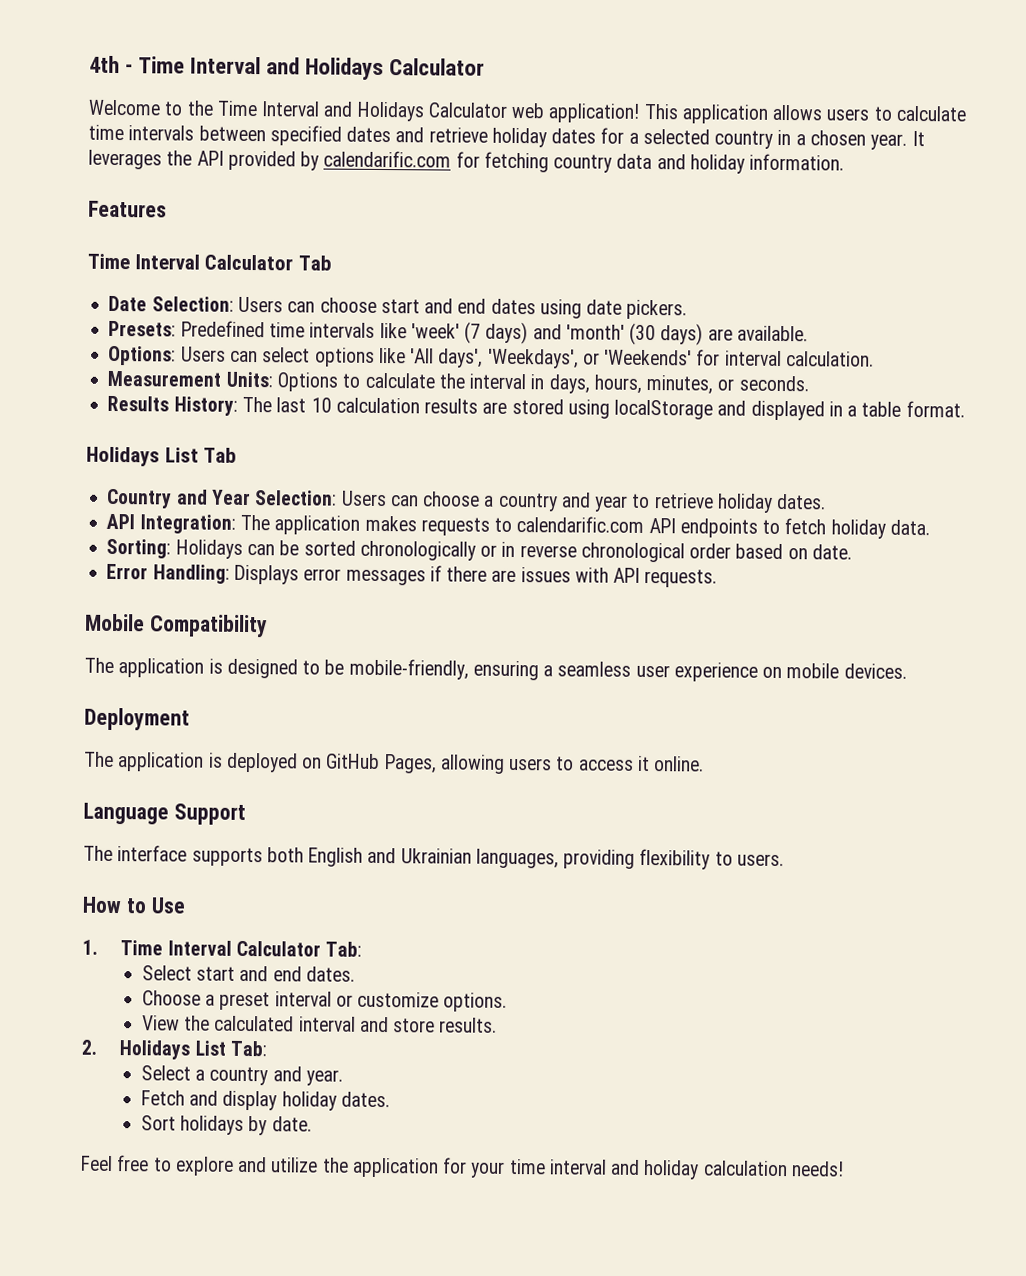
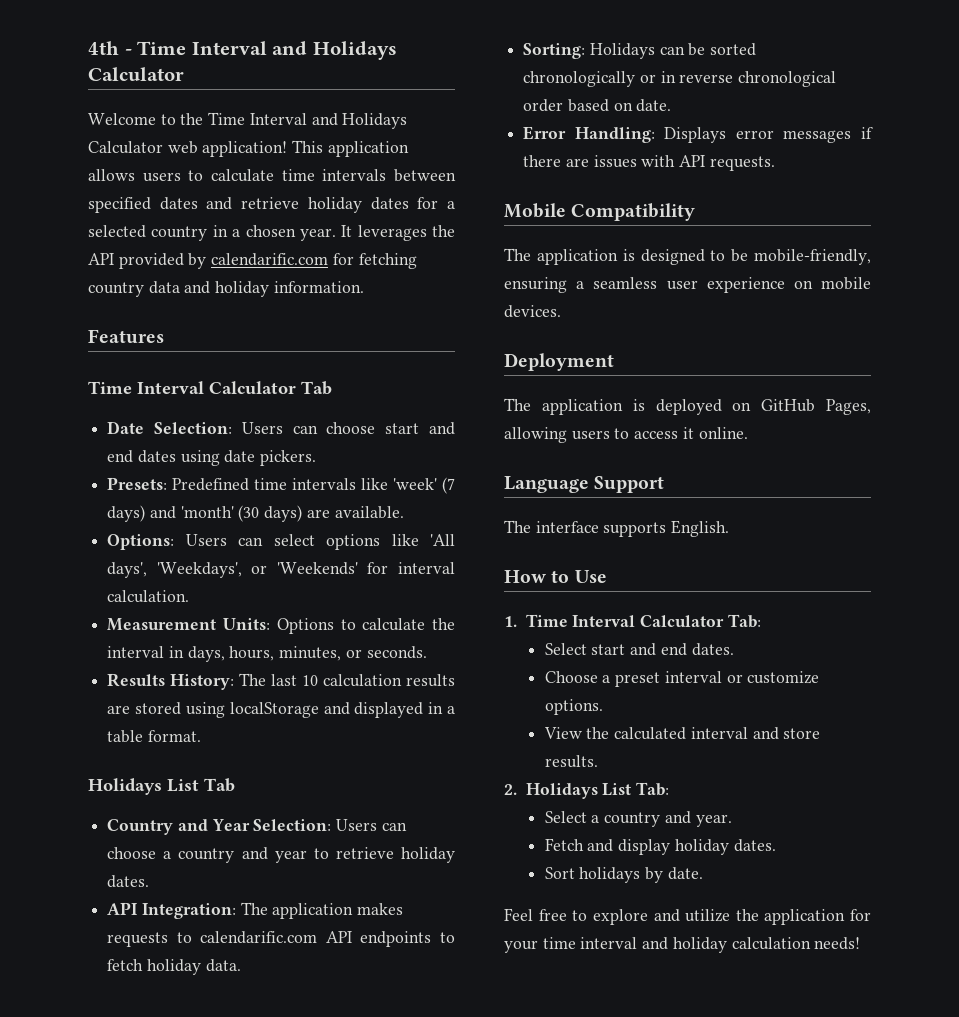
[266,847,784,870] both English and Ukrainian languages, providing flexibility to users. -> [671,520,730,537] English.

